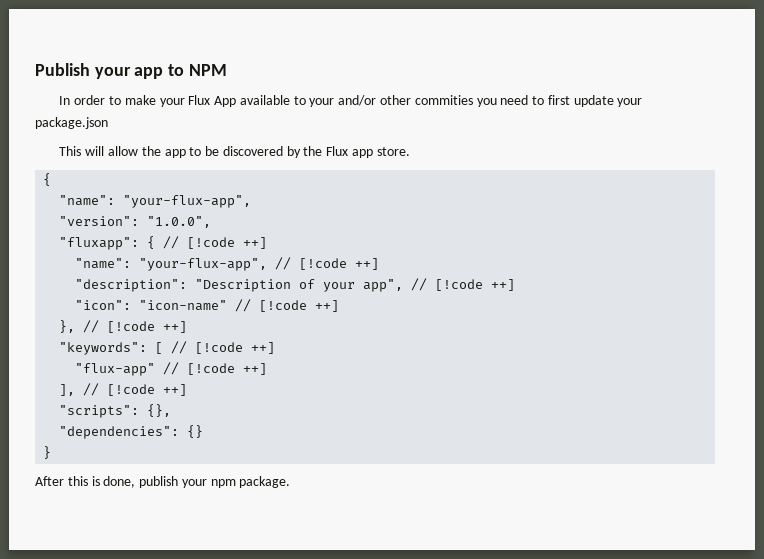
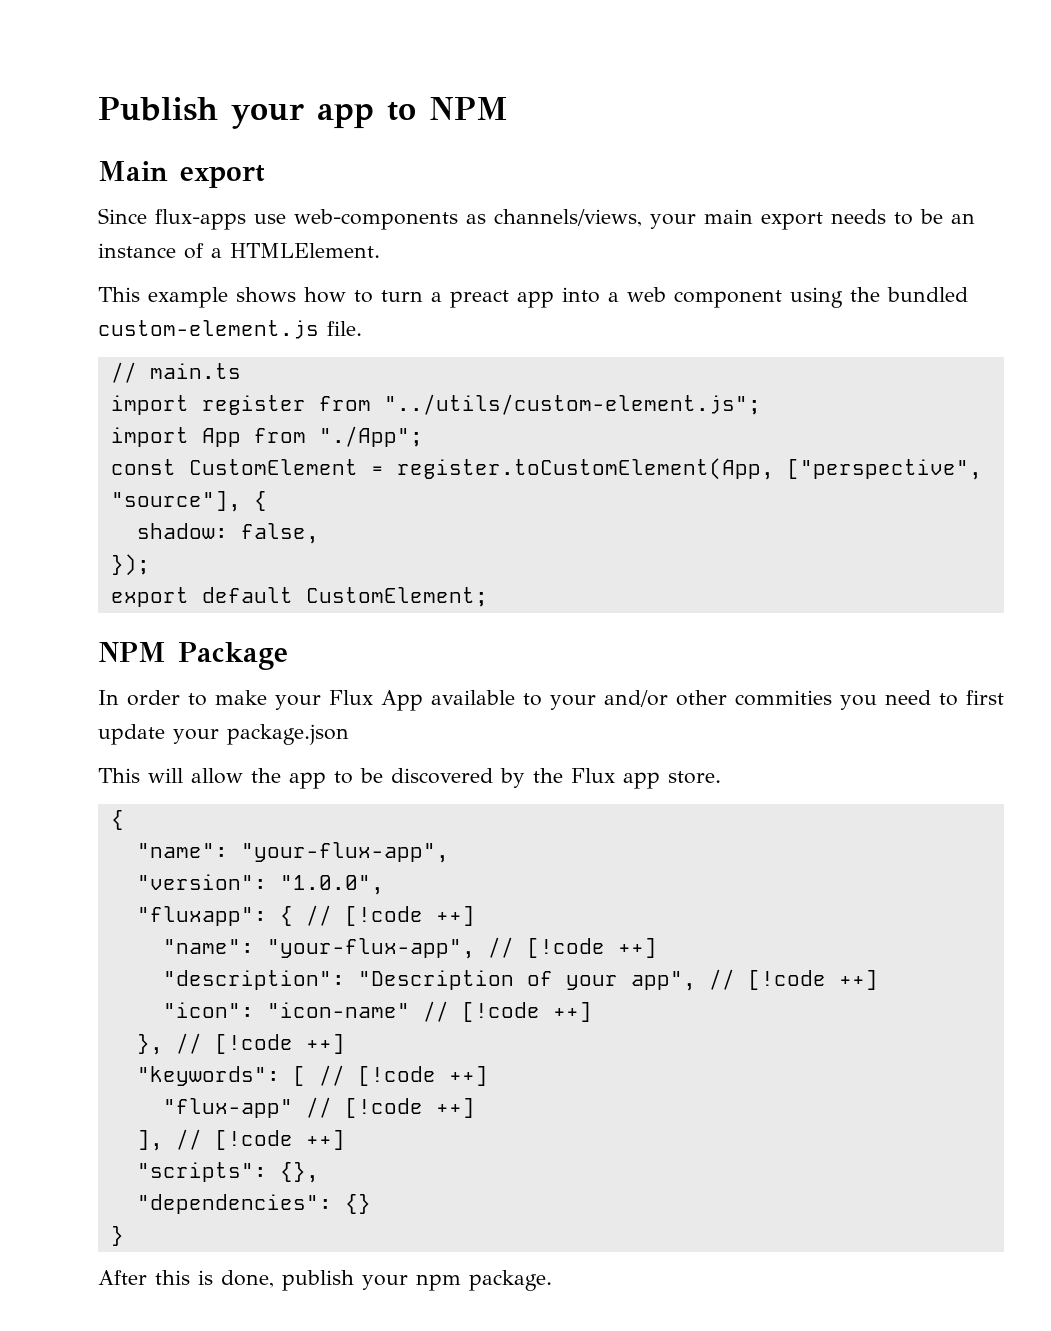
(227, 70) none -> [98,161,265,188] [98,208,975,230] [98,243,380,259] [98,287,968,308] [98,320,362,339] [110,362,241,383] [110,394,761,415] [110,426,423,447] [110,458,982,480] [110,491,267,512] [136,523,319,544] [110,554,150,576] [110,587,488,607] [98,642,288,670] // Main export // Since flux-apps use web-components as channels/views, your main export needs to be an instance of a HTMLElement. // This example shows how to turn a preact app into a web component using the bundled custom-element.js file. // // main.ts // import register from "../utils/custom-element.js"; // import App from "./App"; // const CustomElement = register.toCustomElement(App, ["perspective", "source"], { // shadow: false, // }); // export default CustomElement; // NPM Package

